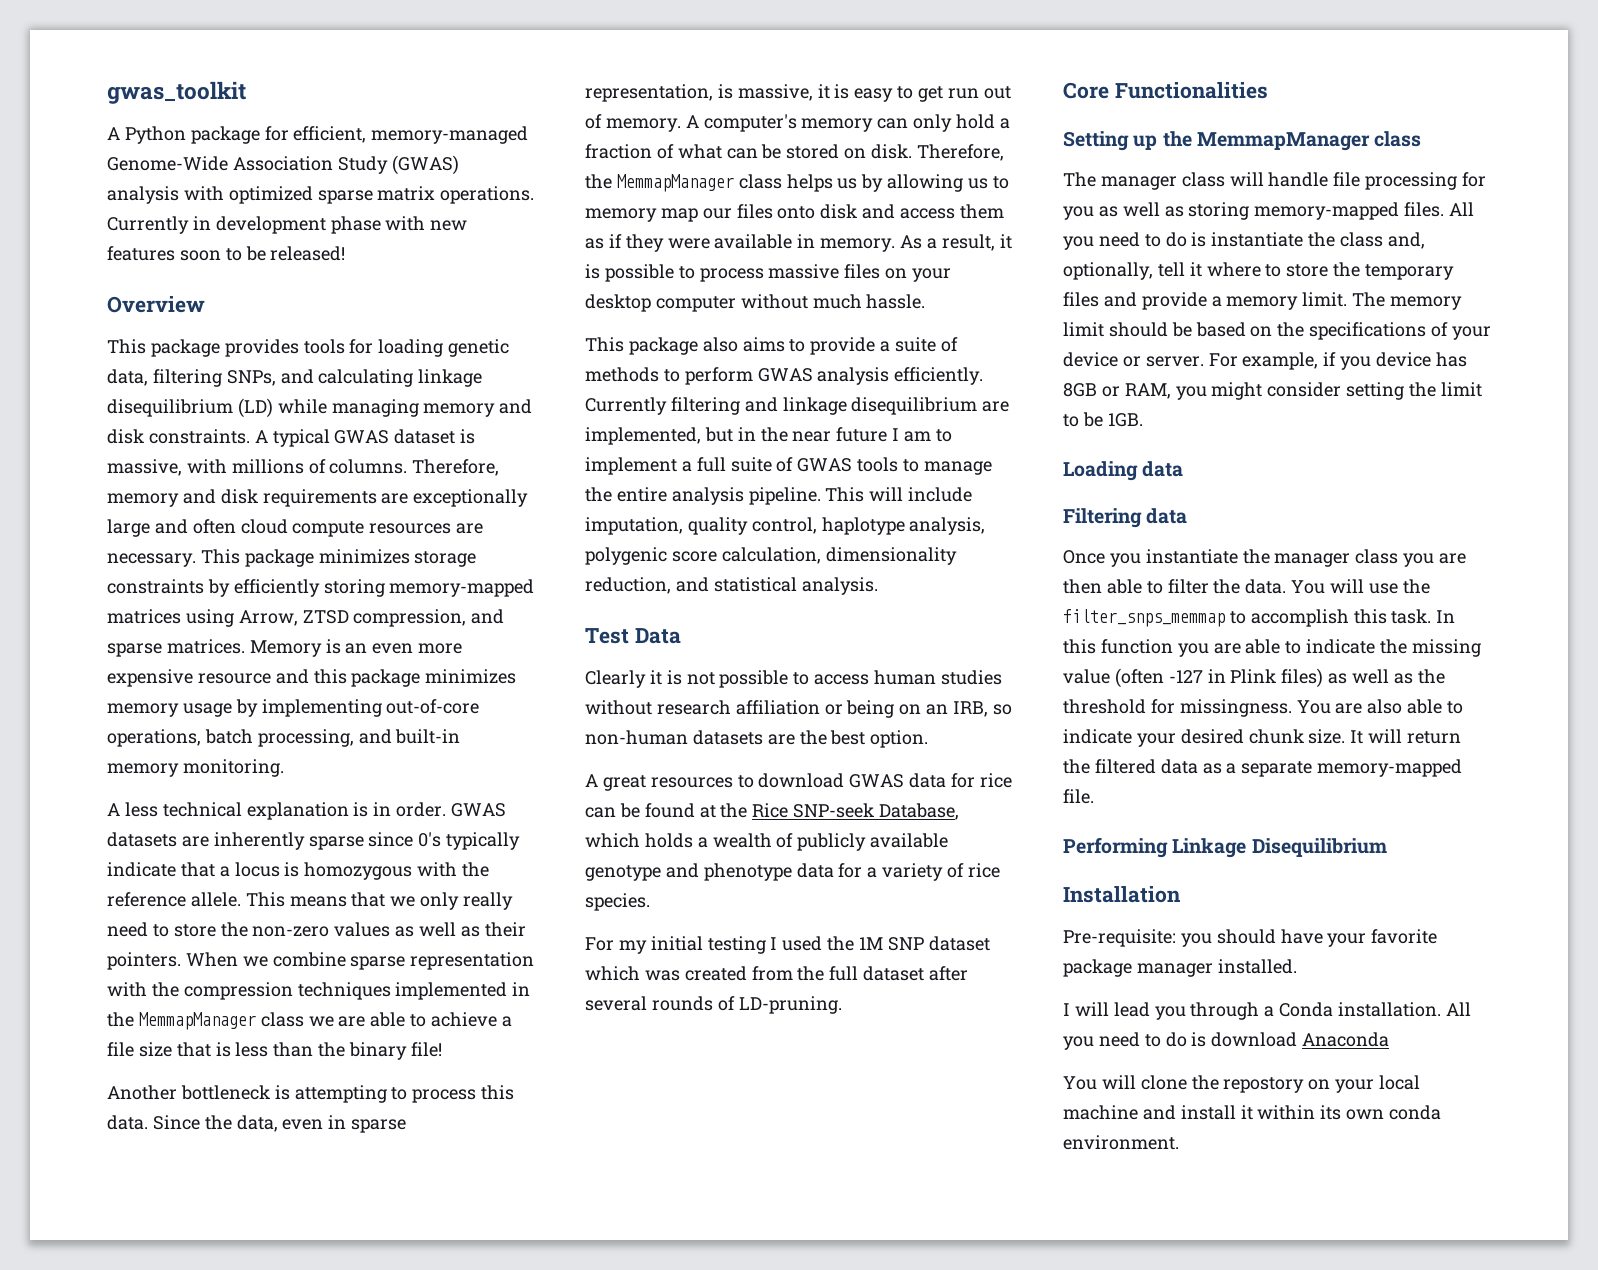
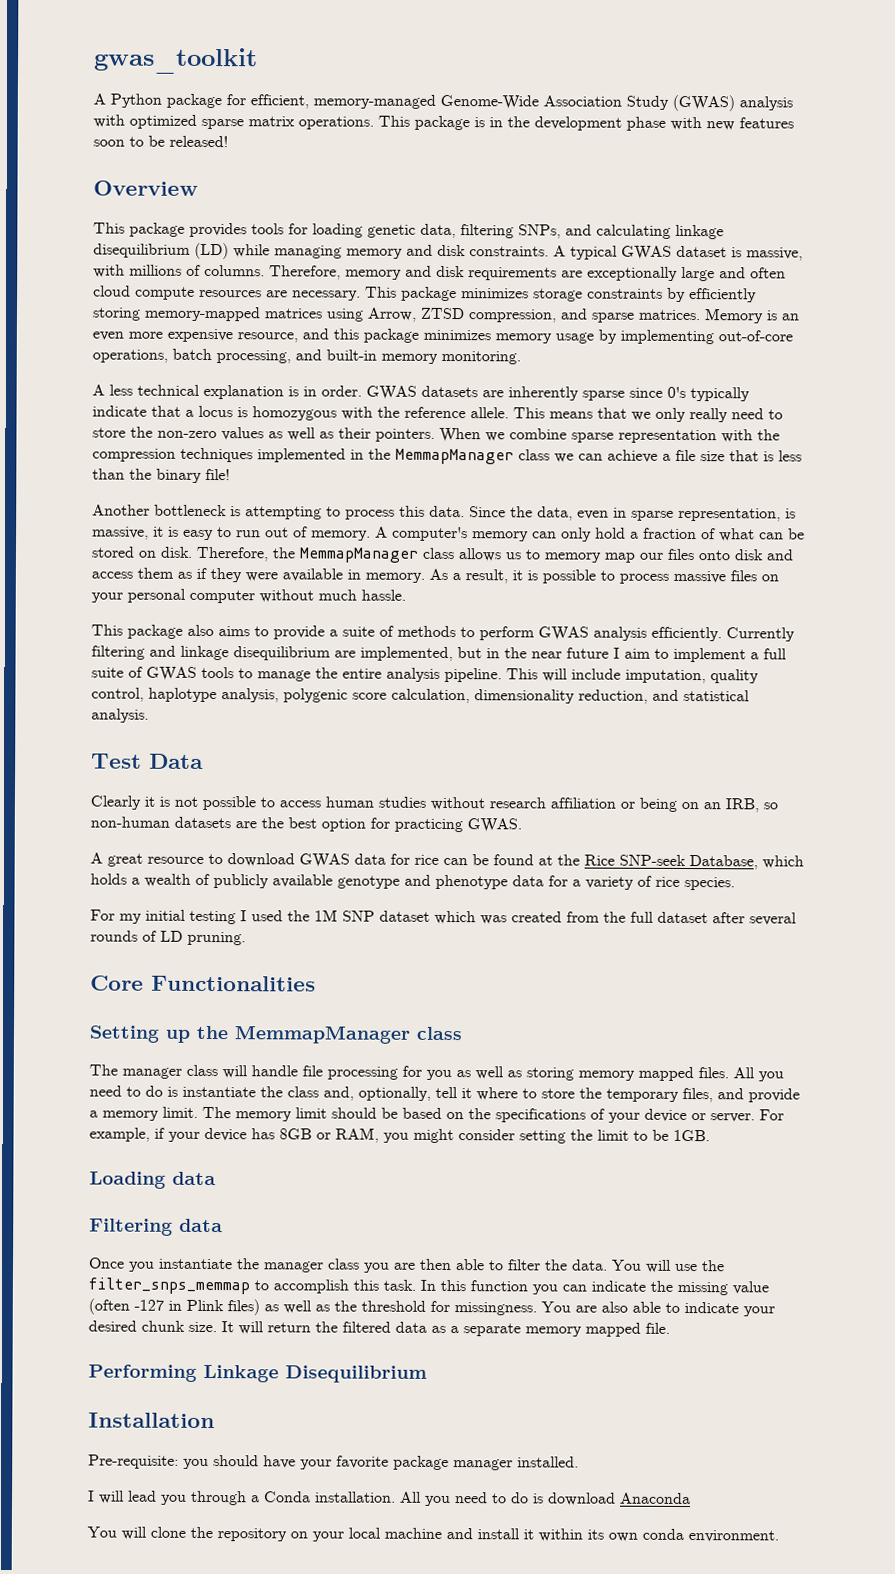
[107,216,211,234] Currently in -> [378,115,530,131] This package is in the
[197,673,271,684] resource -> [237,332,298,343] resource,
[338,1012,427,1027] are able to -> [578,453,603,461] can
[918,86,944,102] get -> (232, 532) none
[786,174,964,192] helps us by allowing -> [458,548,502,562] allows
[585,294,651,312] desktop -> [127,588,186,603] personal
[904,431,932,442] am -> [624,648,651,659] aim
[870,730,929,748] option. -> [321,817,522,833] option for practicing GWAS.
[650,777,733,788] resources -> [147,856,204,864] resource
[738,996,842,1014] LD-pruning. -> [160,930,246,946] LD pruning.
[1254,202,1400,220] memory-mapped -> [578,1066,694,1082] memory mapped
[1063,292,1099,307] files -> [682,1087,713,1103] files,
[1340,356,1372,370] you -> [168,1131,200,1142] your
[1213,639,1302,654] are able to -> [562,1284,587,1292] can
[1317,759,1463,777] memory-mapped -> [525,1322,641,1337] memory mapped
[1223,1077,1305,1093] repostory -> [217,1528,287,1542] repository

